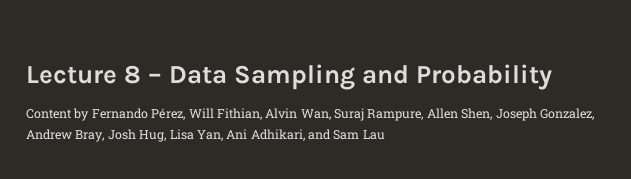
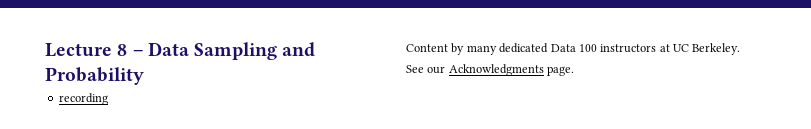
(553, 77) none -> [58,93,108,105] // recording
[91,108,594,121] [26,129,385,142] Fernando Pérez, Will Fithian, Alvin Wan, Suraj Rampure, Allen Shen, Joseph Gonzalez, Andrew Bray, Josh Hug, Lisa Yan, Ani Adhikari, and Sam Lau -> [466,43,741,55] [406,64,575,76] many dedicated Data 100 instructors at UC Berkeley. See our Acknowledgments page.

